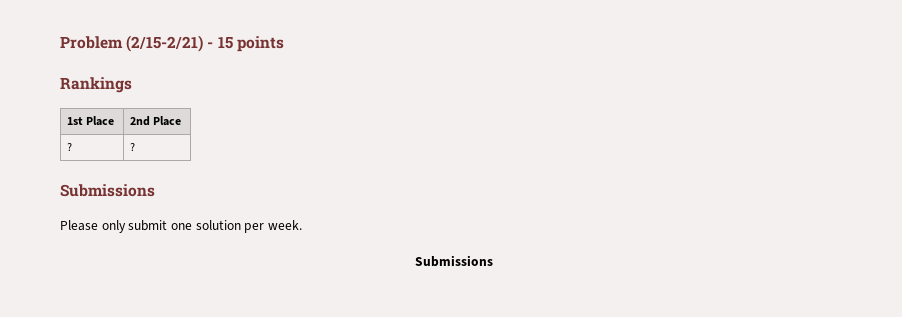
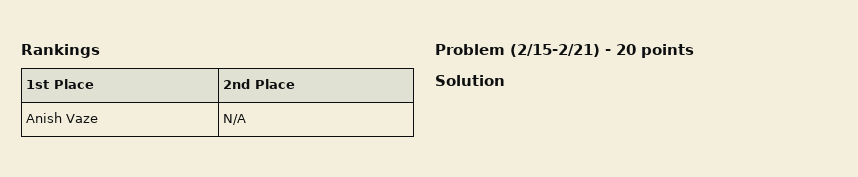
[60,35,284,52] Problem (2/15-2/21) - 15 points // -> (21, 51) none
[67,143,73,151] [130,143,136,151] [60,184,155,197] [60,220,302,233] [415,255,493,267] ? | ? // Submissions // Please only submit one solution per week. // Submissions -> [26,112,99,123] [223,114,247,125] [435,44,694,58] [435,75,505,86] Anish Vaze | N/A // Problem (2/15-2/21) - 20 points // Solution

